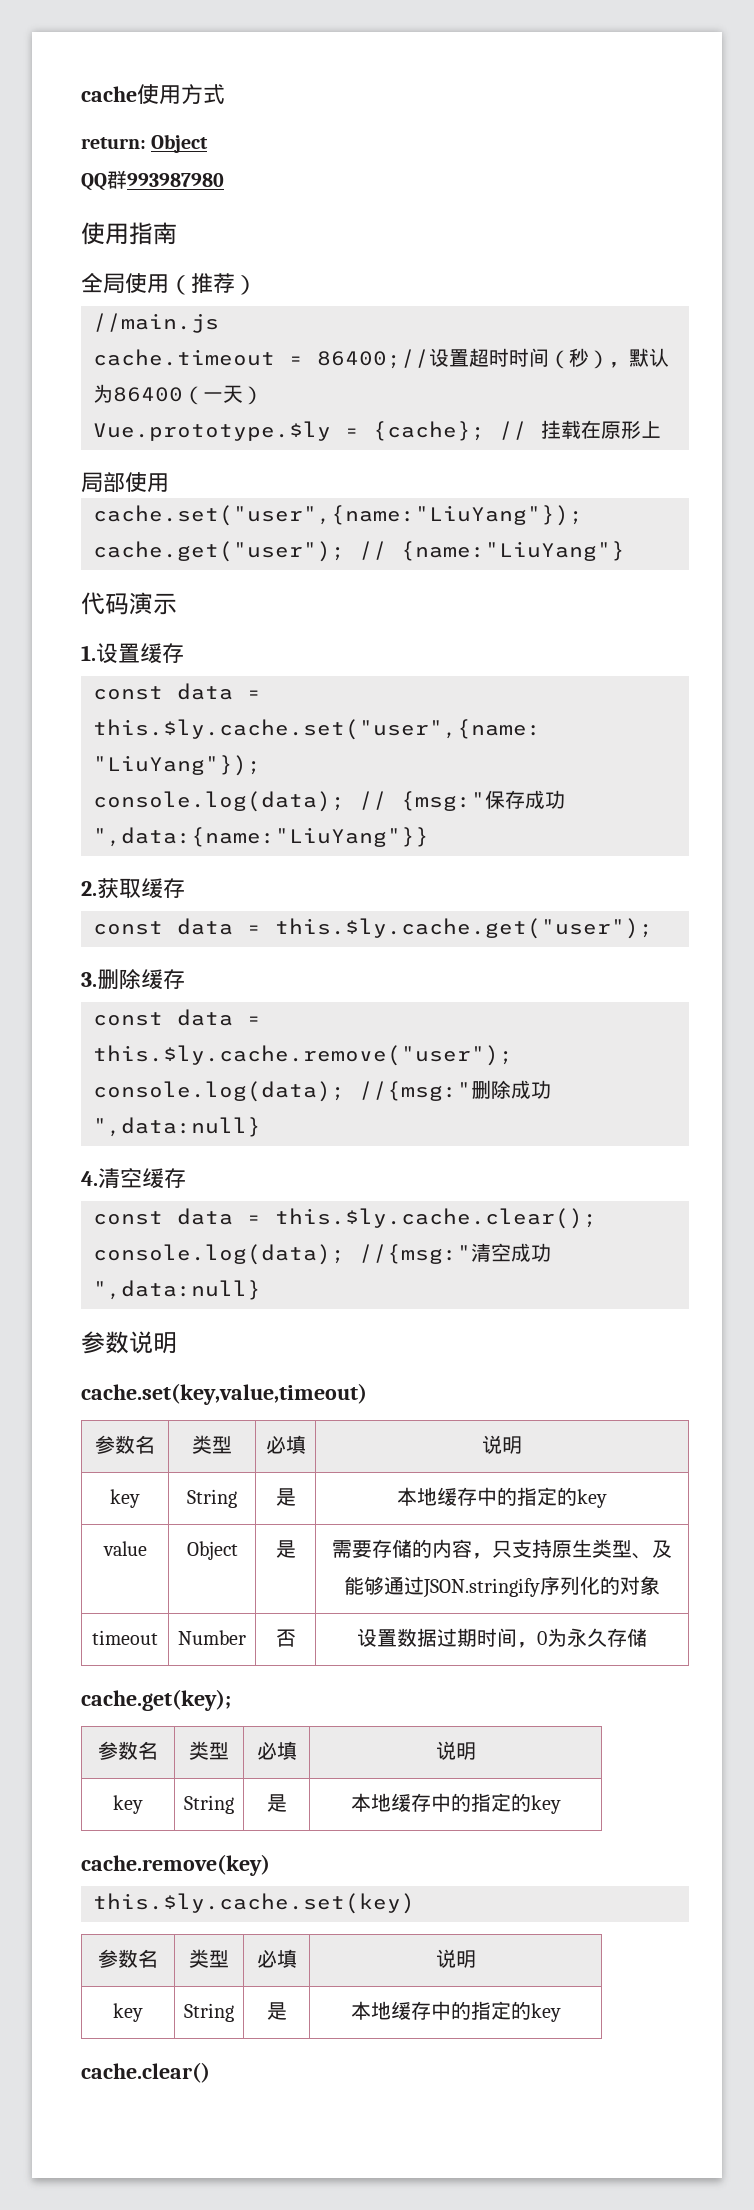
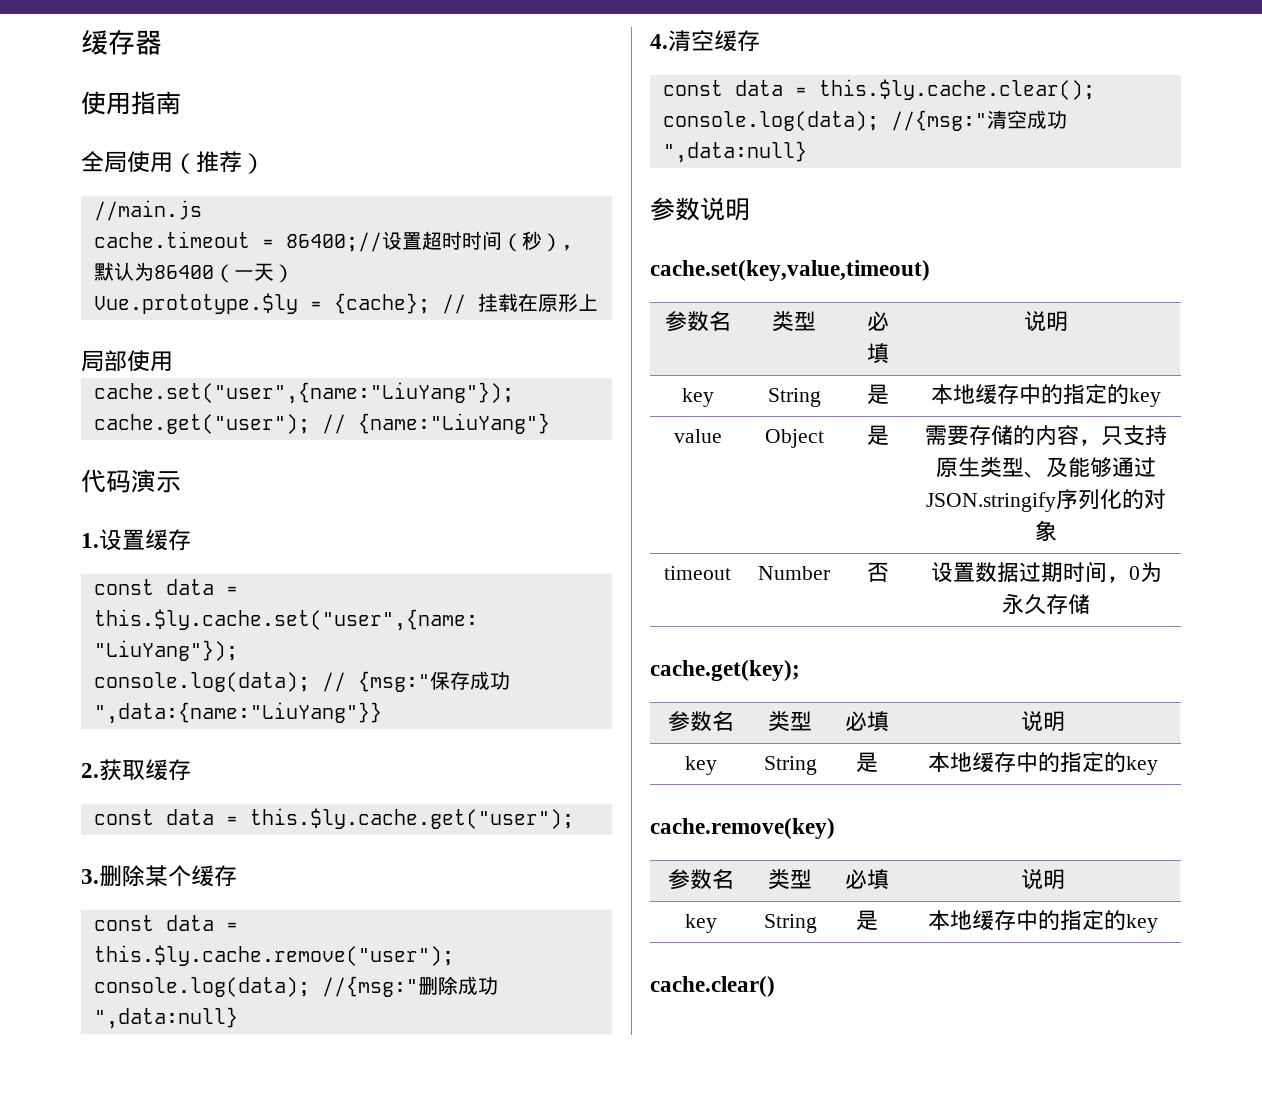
[81,84,225,104] [81,134,209,153] [81,170,224,191] cache使用方式 // return: Object // QQ群993987980 -> [81,30,162,55] 缓存器
(141, 979) none -> [145,865,191,887] 某个
[93,1893,415,1914] // this.$ly.cache.set(key) -> (835, 828) none

